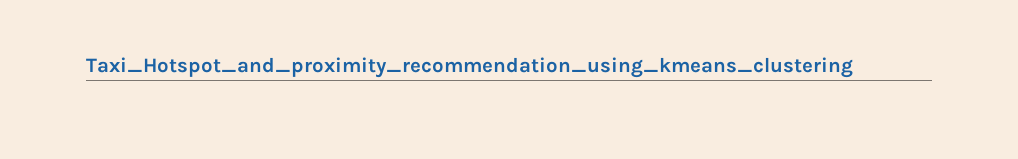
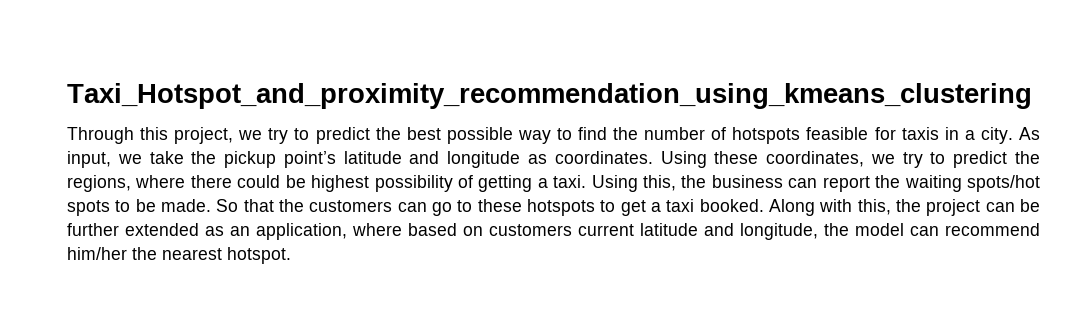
(853, 67) none -> [67,127,1040,144] [67,151,1041,168] [67,175,1041,192] [67,199,1041,216] [67,223,1040,240] [67,247,291,264] // Through this project, we try to predict the best possible way to find the number of hotspots feasible for taxis in a city. As input, we take the pickup point’s latitude and longitude as coordinates. Using these coordinates, we try to predict the regions, where there could be highest possibility of getting a taxi. Using this, the business can report the waiting spots/hot spots to be made. So that the customers can go to these hotspots to get a taxi booked. Along with this, the project can be further extended as an application, where based on customers current latitude and longitude, the model can recommend him/her the nearest hotspot.

